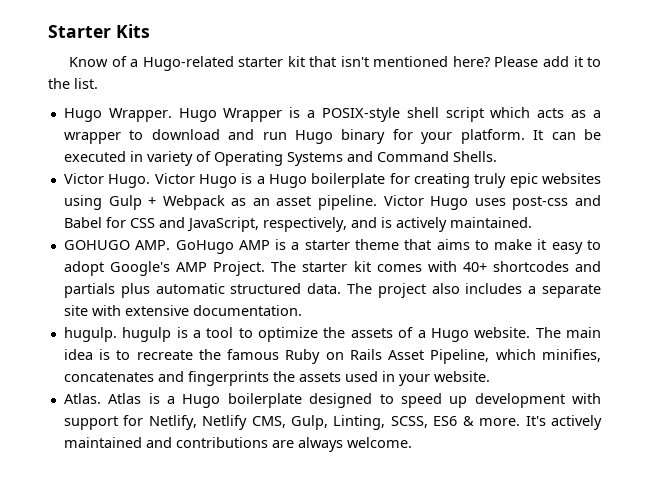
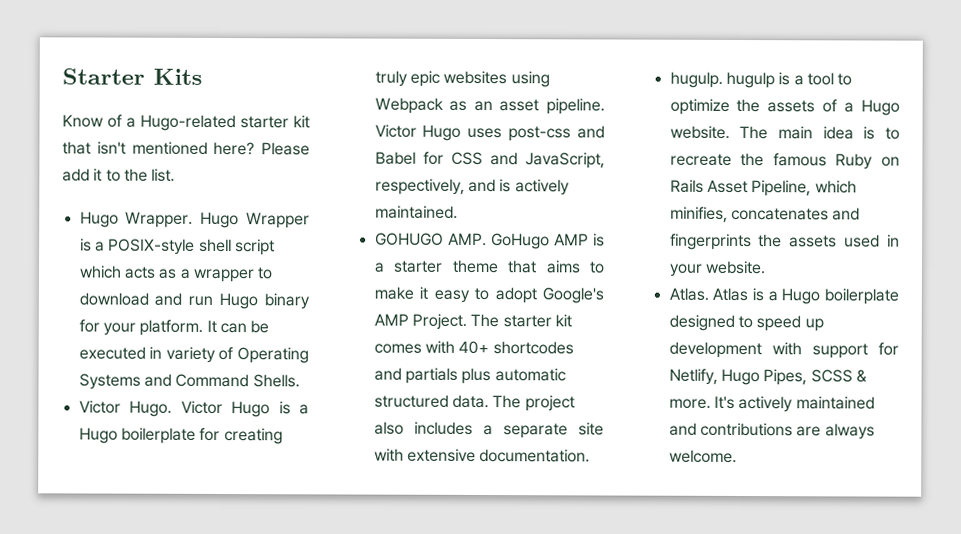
[108,195,157,210] Gulp + -> (550, 79) none
[202,415,458,430] Netlify CMS, Gulp, Linting, SCSS, ES6 -> [720,368,853,386] Hugo Pipes, SCSS

